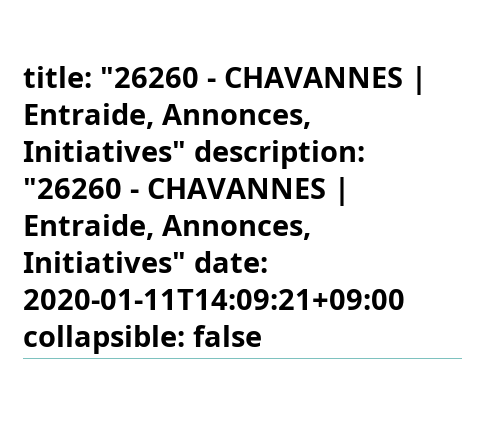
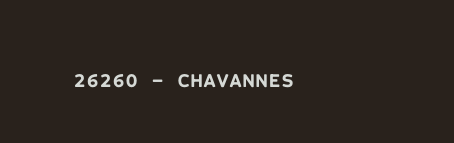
[23,66,427,95] [23,103,311,129] [23,140,365,169] [23,177,350,206] [23,214,311,240] [23,251,268,273] [23,289,405,310] [23,325,262,354] title: "26260 - CHAVANNES | Entraide, Annonces, Initiatives" description: "26260 - CHAVANNES | Entraide, Annonces, Initiatives" date: 2020-01-11T14:09:21+09:00 collapsible: false -> [73,74,294,88] 26260 - CHAVANNES

